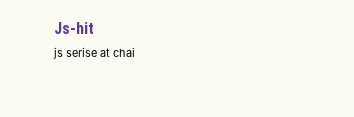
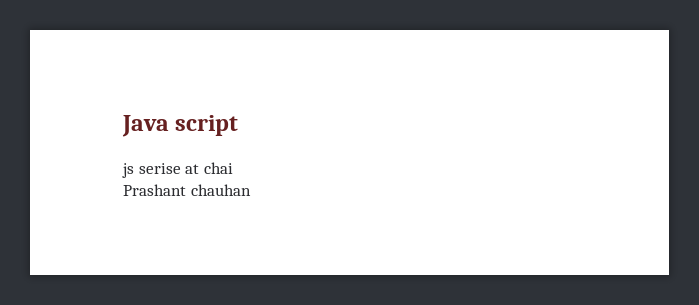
[54,22,94,34] Js-hit -> [122,115,239,137] Java script
(135, 52) none -> [123,184,251,196] // Prashant chauhan

